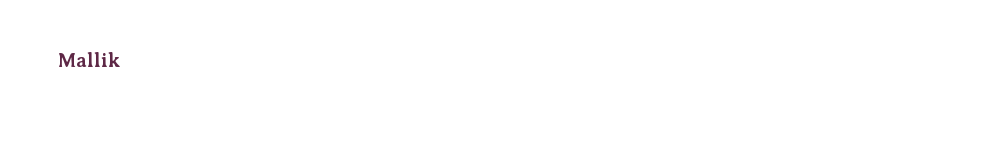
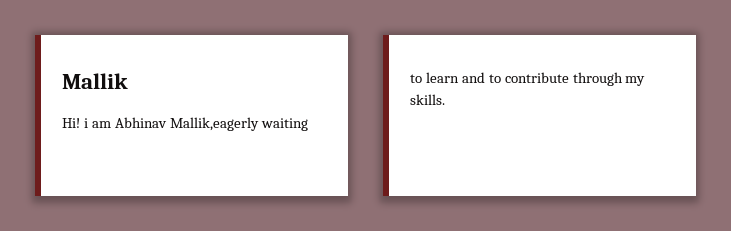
(120, 59) none -> [62,117,308,131] [410,72,646,86] [410,94,445,105] // Hi! i am Abhinav Mallik,eagerly waiting to learn and to contribute through my skills.

